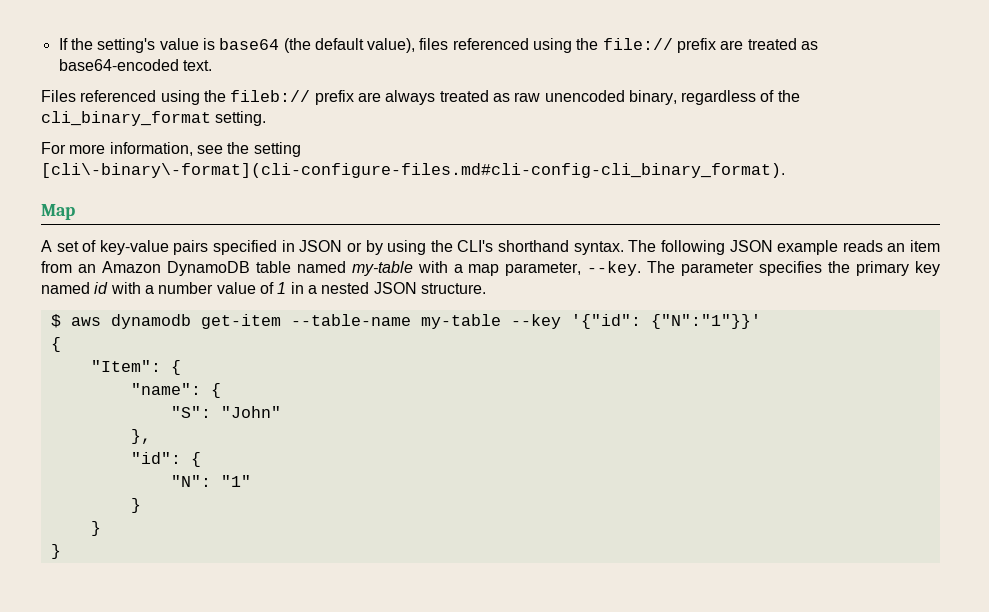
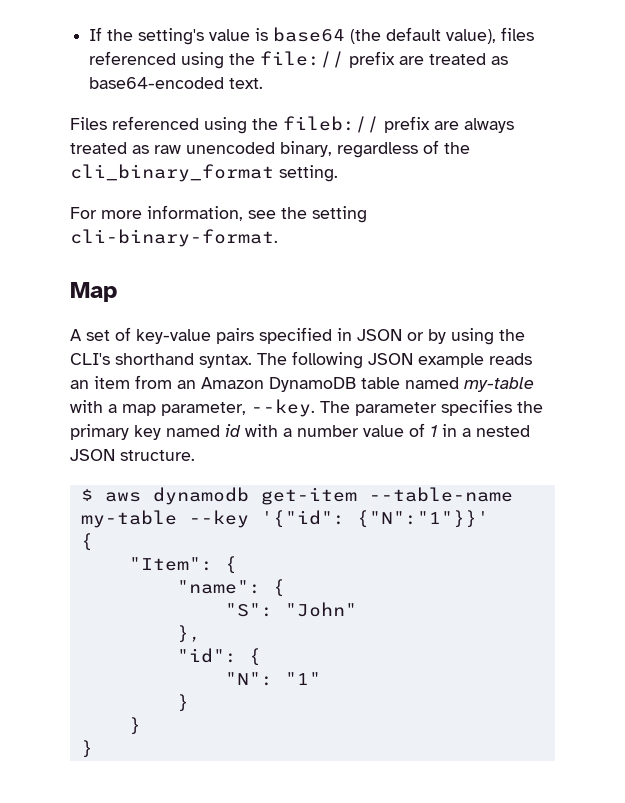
[41,163,785,178] [cli\-binary\-format](cli-configure-files.md#cli-config-cli_binary_format). -> [70,229,278,247] cli-binary-format.

